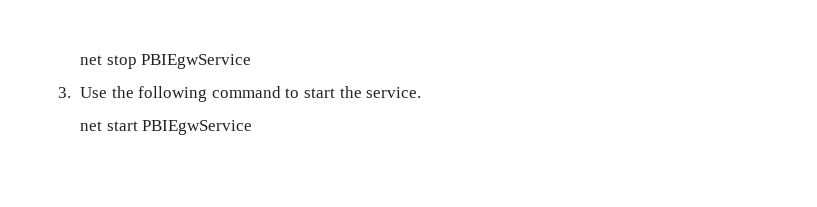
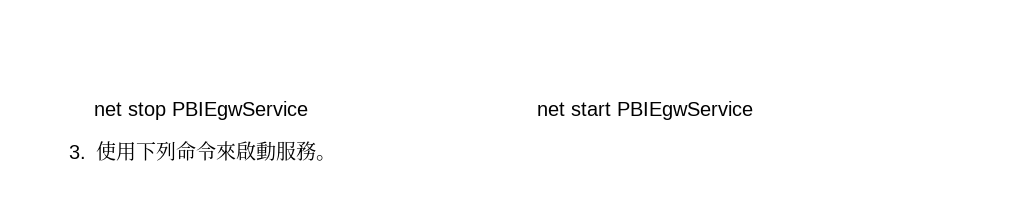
[80,86,422,102] Use the following command to start the service. -> [96,141,336,161] 使用下列命令來啟動服務。

